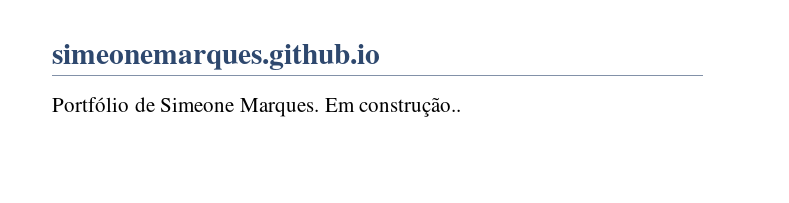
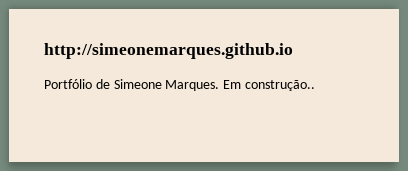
[52,44,380,70] simeonemarques.github.io -> [44,43,293,59] http://simeonemarques.github.io

